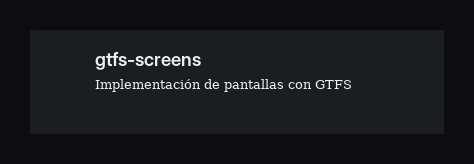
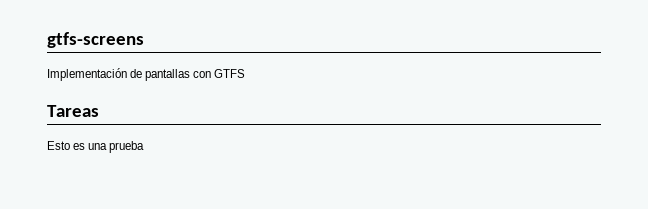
(352, 84) none -> [47,105,99,117] [47,141,145,153] // Tareas // Esto es una prueba

